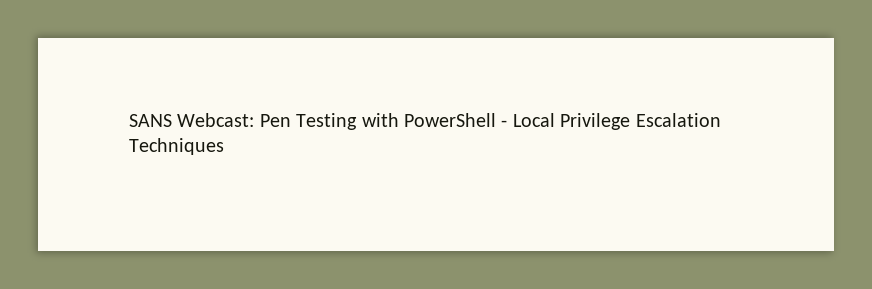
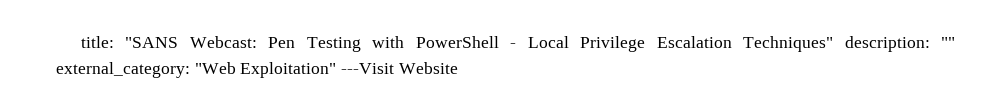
[129,114,172,127] SANS -> [80,36,179,48] title: "SANS
[129,138,224,155] Techniques -> [743,36,955,52] [56,62,458,78] Techniques" description: "" external_category: "Web Exploitation" ---Visit Website

